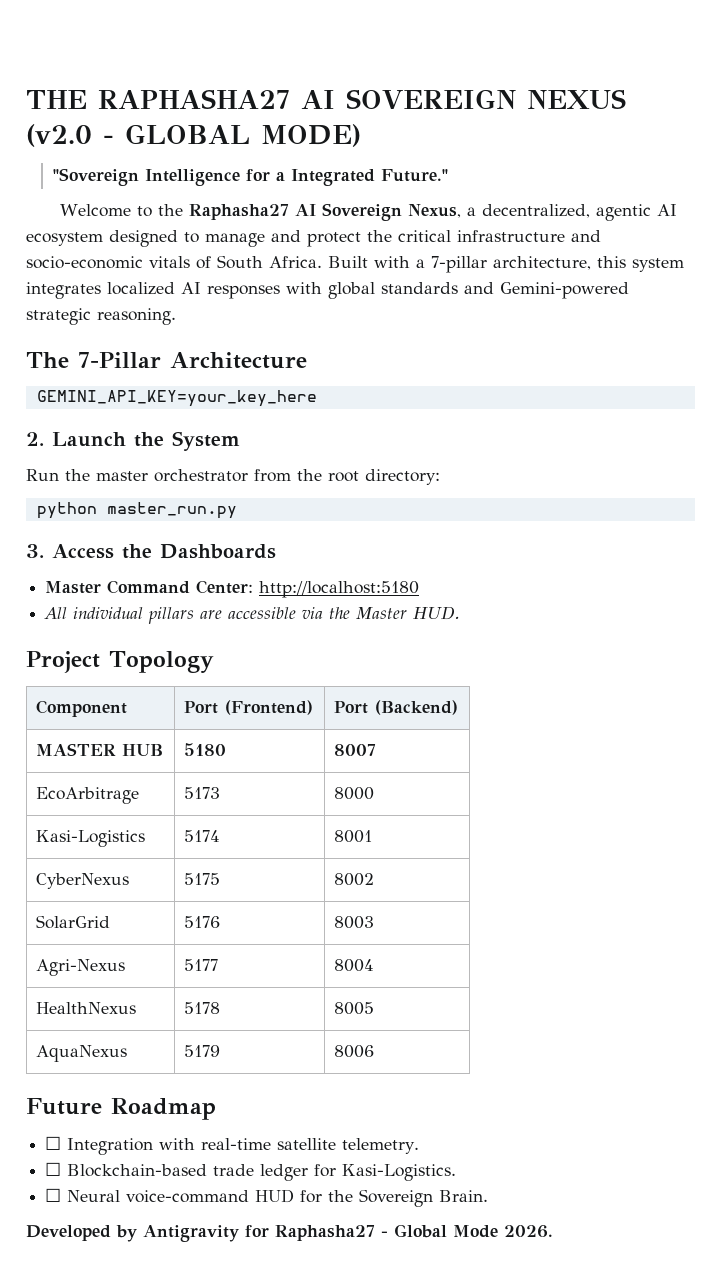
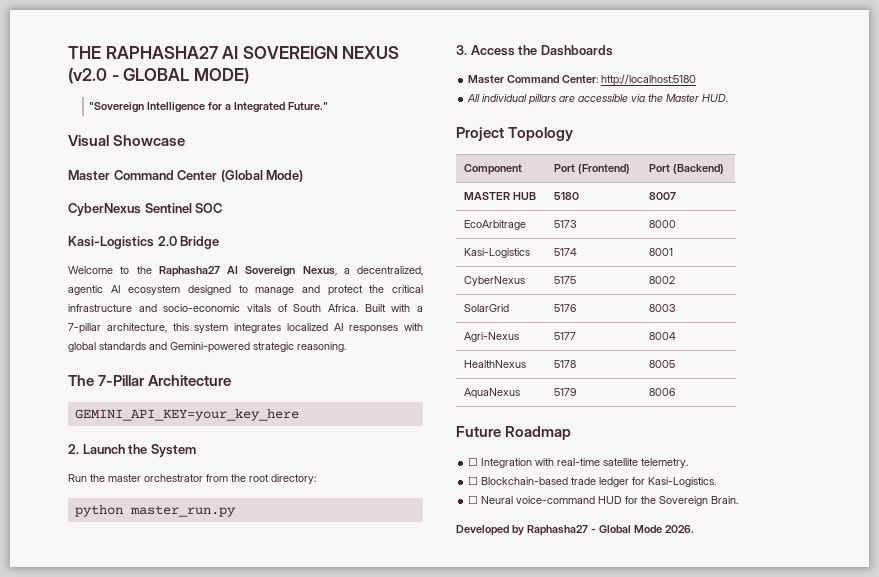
(448, 175) none -> [68,135,186,146] [68,170,304,182] [68,203,223,216] [68,236,220,249] // Visual Showcase // Master Command Center (Global Mode) // CyberNexus Sentinel SOC // Kasi-Logistics 2.0 Bridge
[143,1225,269,1242] Antigravity for -> (524, 530) none

